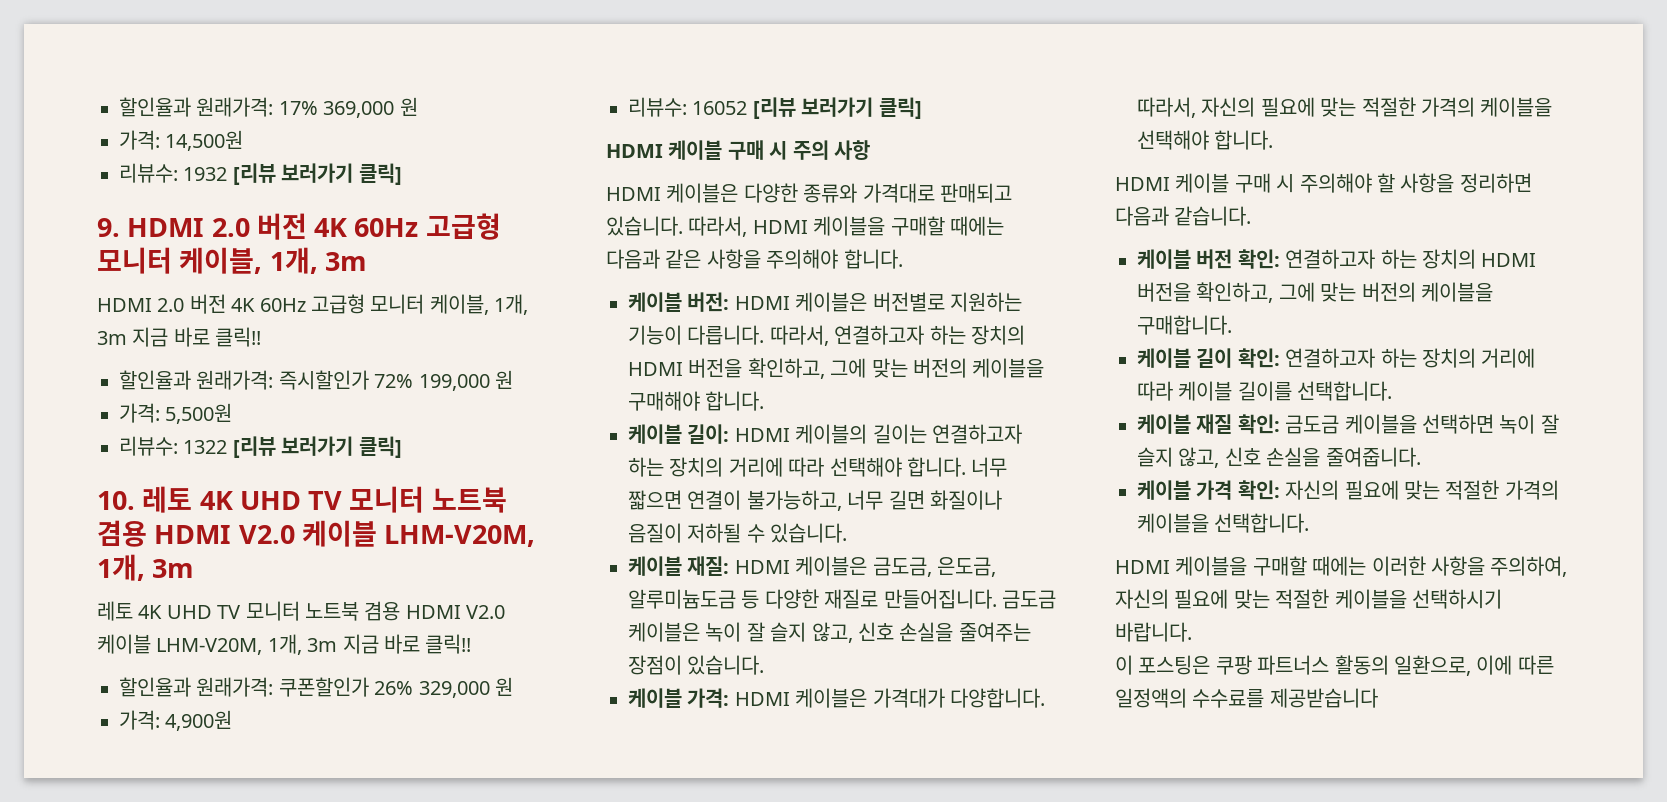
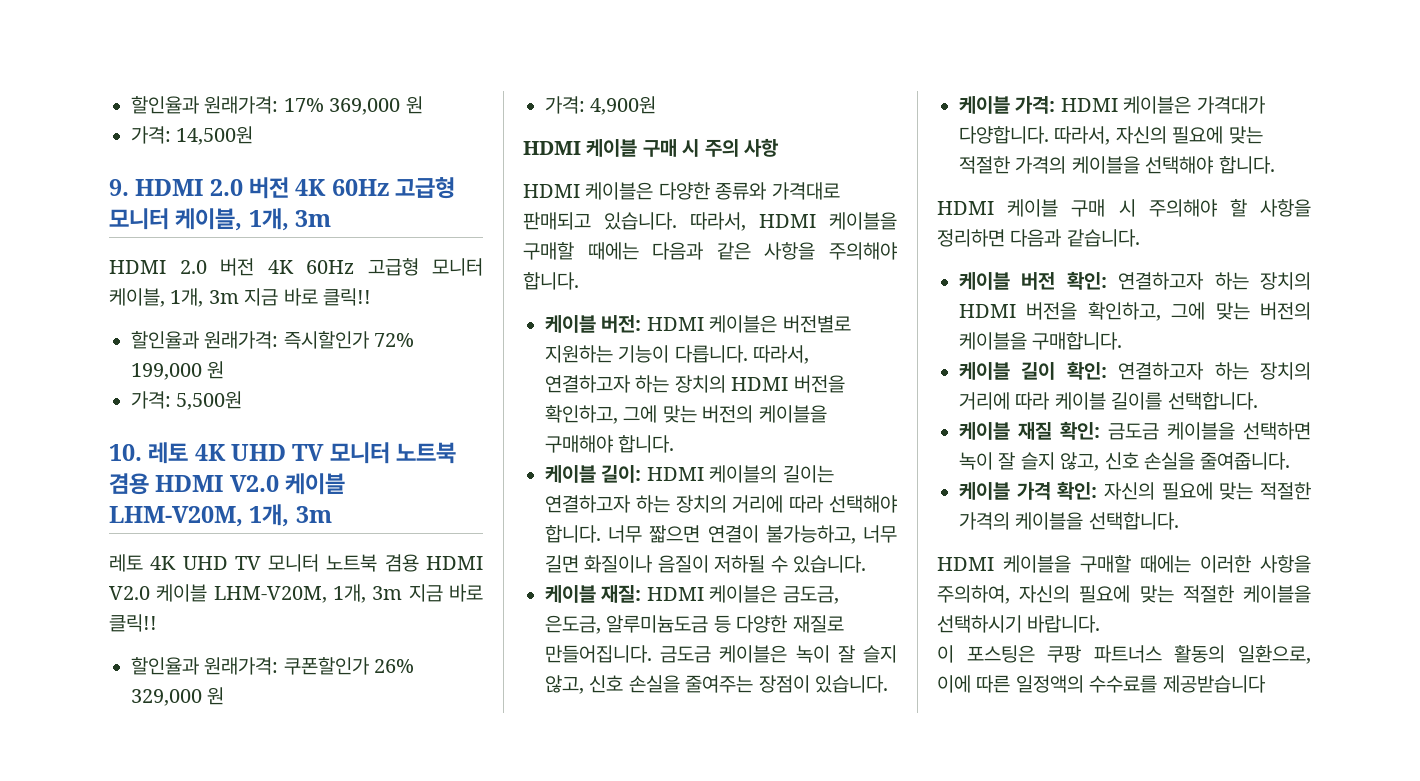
[119,163,402,185] // 리뷰수: 1932 [리뷰 보러가기 클릭] -> (254, 135) none
[119,436,402,458] // 리뷰수: 1322 [리뷰 보러가기 클릭] -> (243, 400) none
[628,97,922,119] // 리뷰수: 16052 [리뷰 보러가기 클릭] -> (657, 105) none

